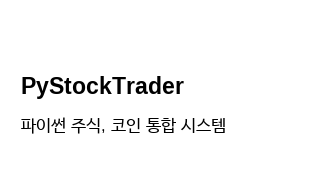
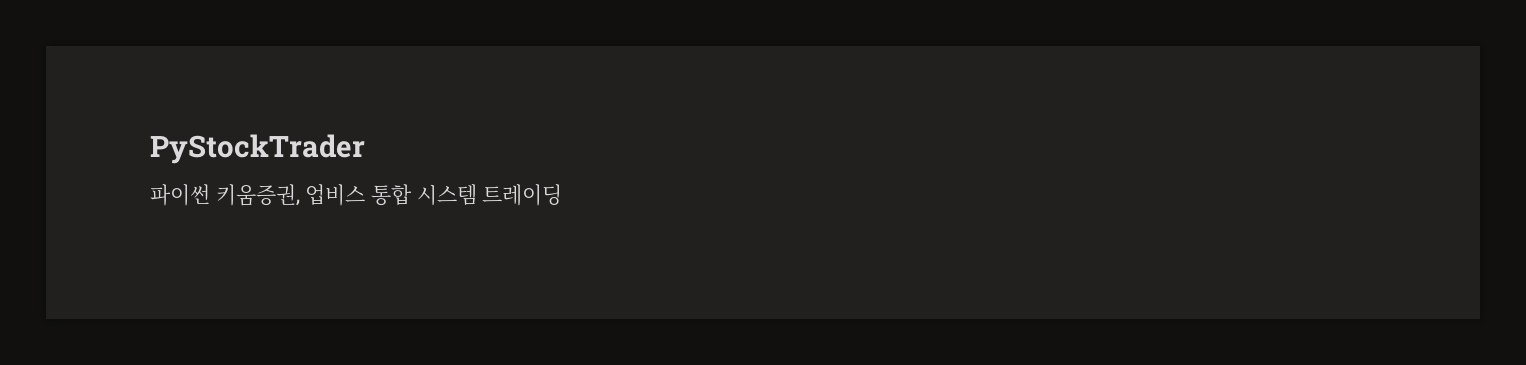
[71,118,141,134] 주식, 코인 -> [215,184,366,206] 키움증권, 업비스
(226, 125) none -> [482,184,563,206] 트레이딩

